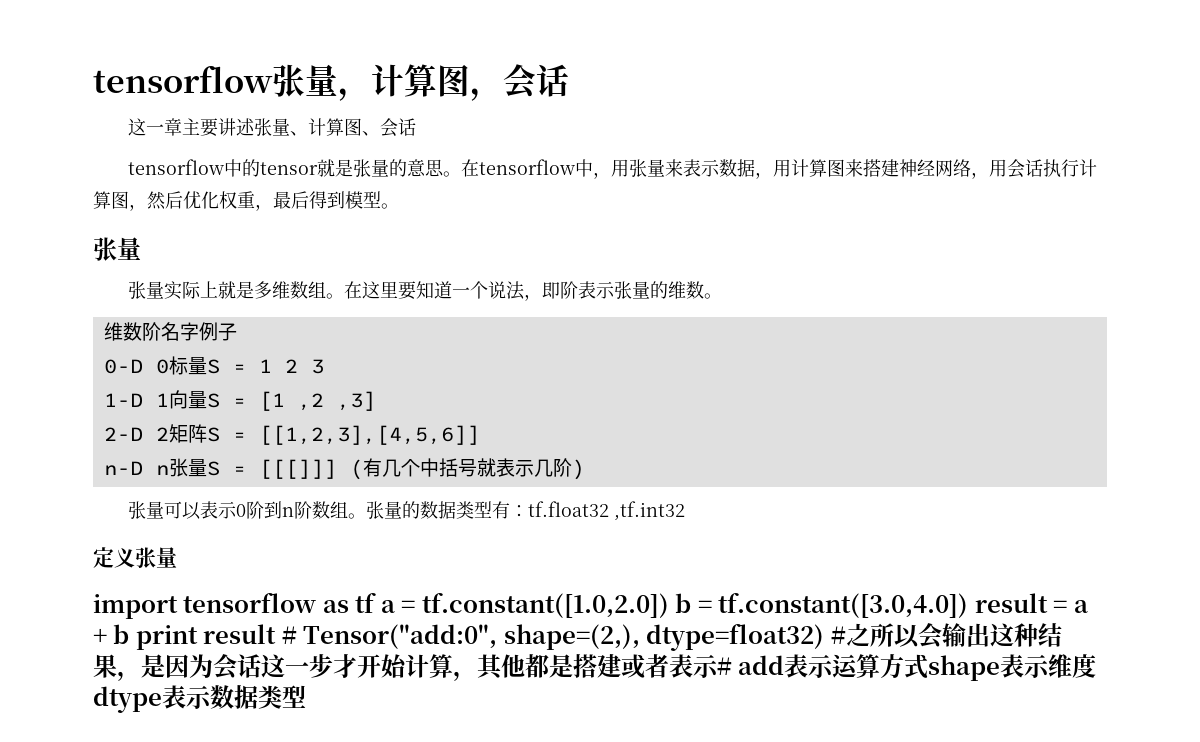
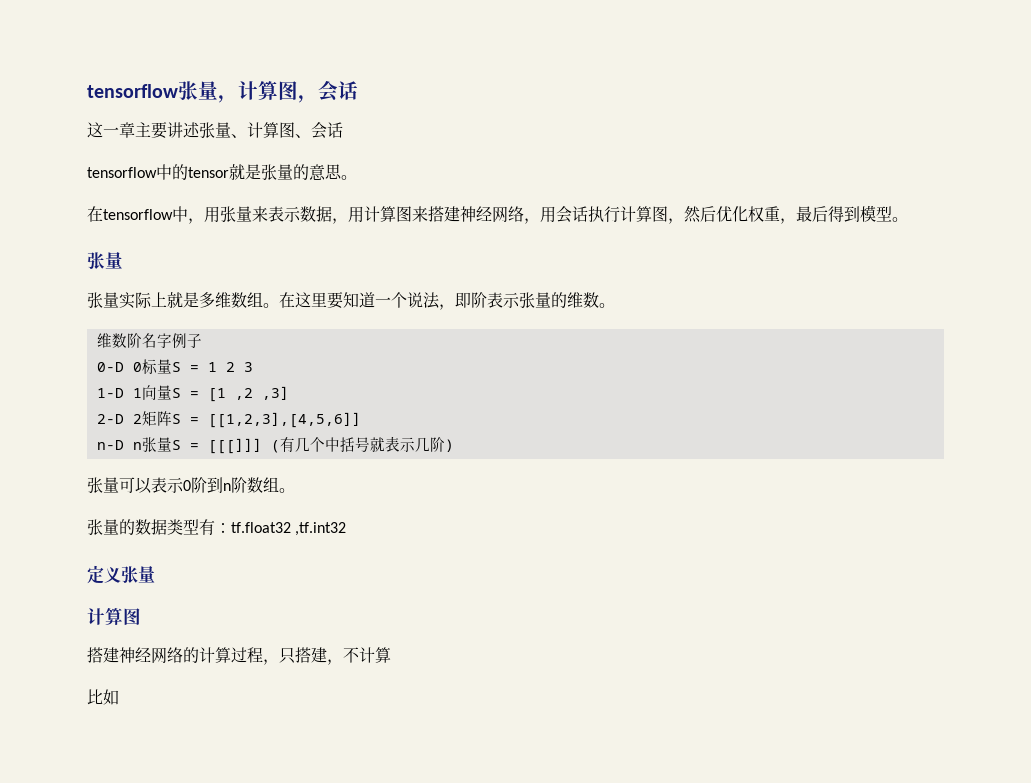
(461, 174) none -> (357, 177) //
(366, 516) none -> (295, 490) //
[93,592,1088,619] [93,623,1062,651] [93,654,1097,681] [93,685,306,713] import tensorflow as tf a = tf.constant([1.0,2.0]) b = tf.constant([3.0,4.0]) result = a + b print result # Tensor("add:0", shape=(2,), dtype=float32) #之所以会输出这种结果，是因为会话这一步才开始计算，其他都是搭建或者表示# add表示运算方式shape表示维度dtype表示数据类型 -> [87,607,141,625] [87,647,391,665] [87,689,119,705] 计算图 // 搭建神经网络的计算过程，只搭建，不计算 // 比如

